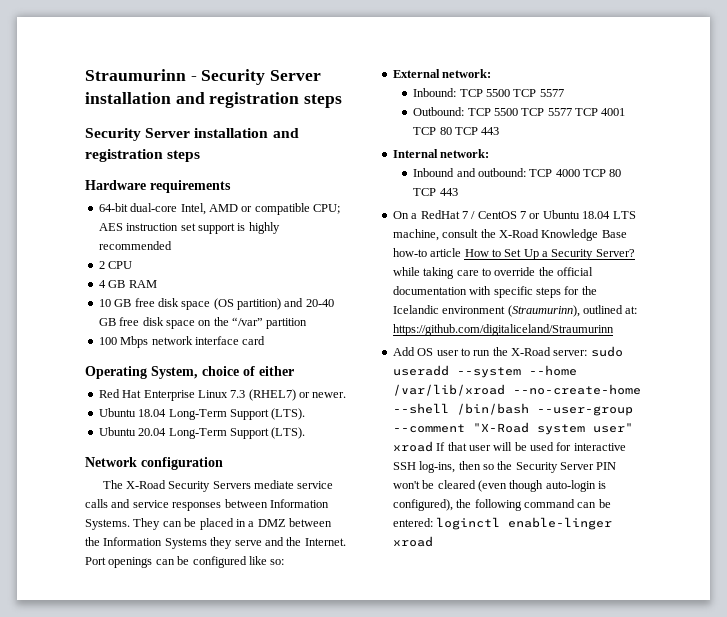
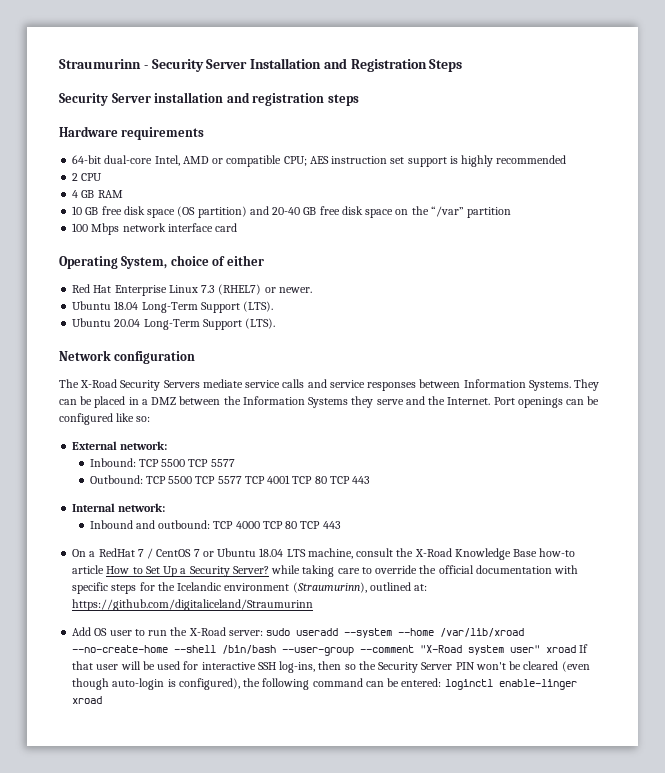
[85,92,343,108] installation and registration steps -> [250,58,463,72] Installation and Registration Steps

